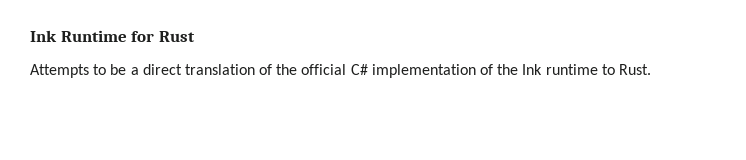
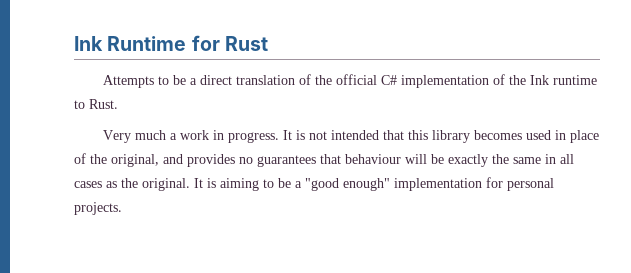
(651, 69) none -> [103,130,600,143] [74,153,574,167] [74,177,554,191] [74,202,122,215] // Very much a work in progress. It is not intended that this library becomes used in place of the original, and provides no guarantees that behaviour will be exactly the same in all cases as the original. It is aiming to be a "good enough" implementation for personal projects.

